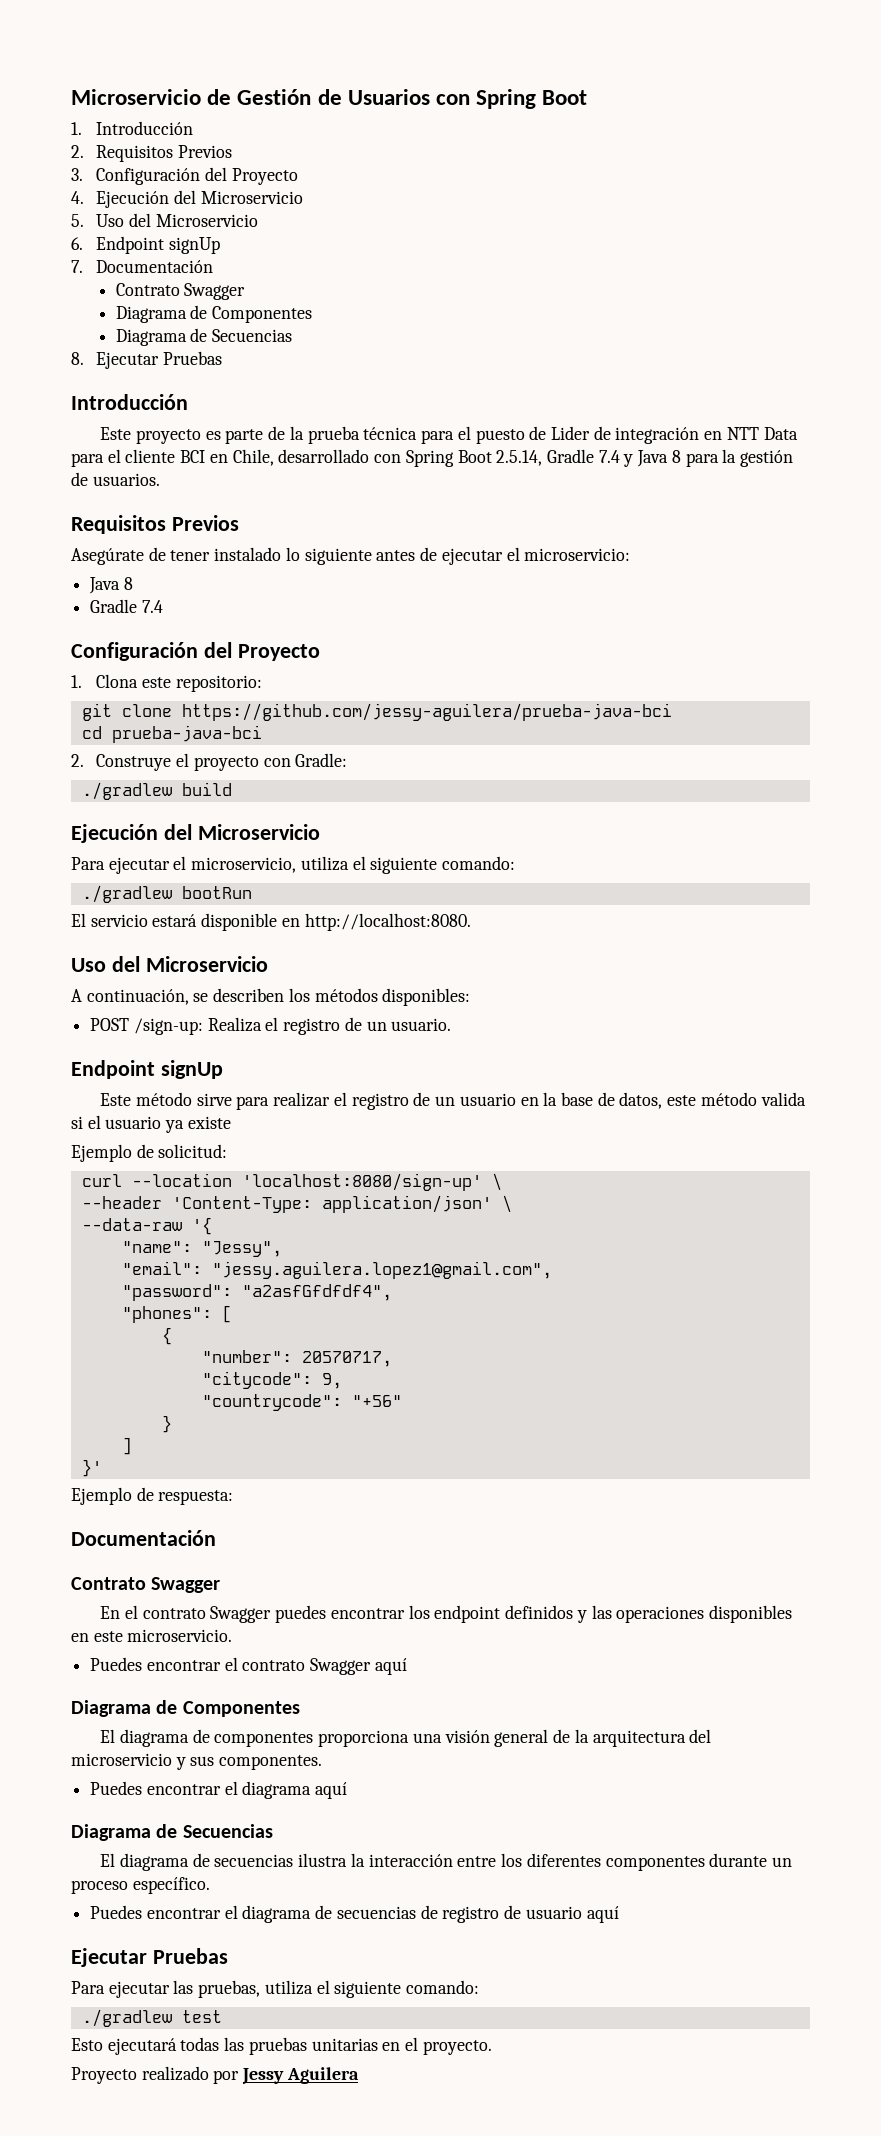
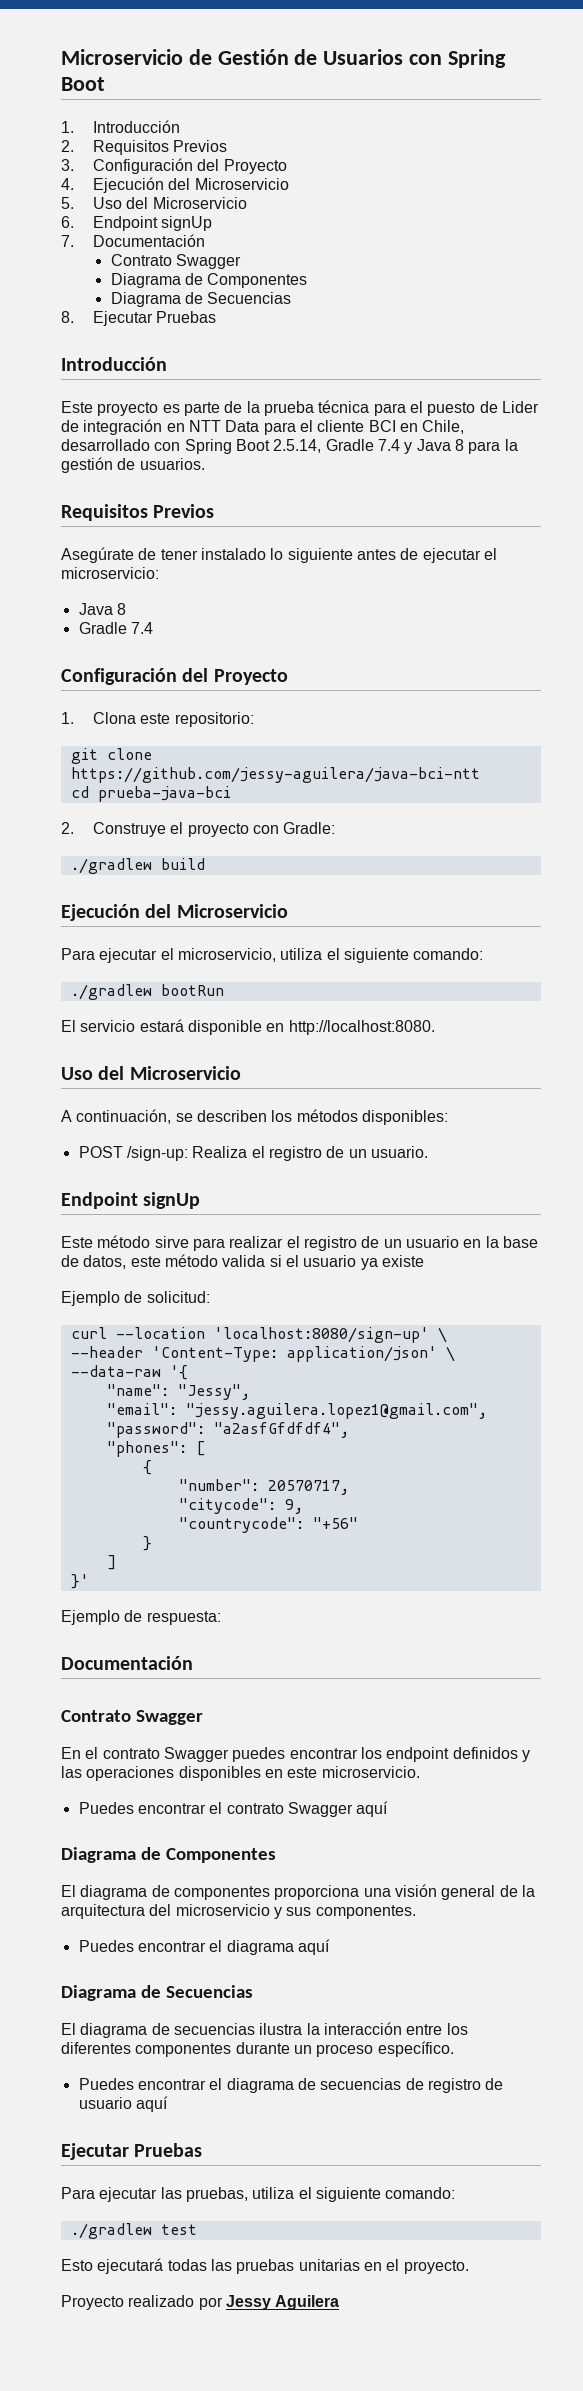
[181,703,672,721] https://github.com/jessy-aguilera/prueba-java-bci -> [70,767,480,783] https://github.com/jessy-aguilera/java-bci-ntt

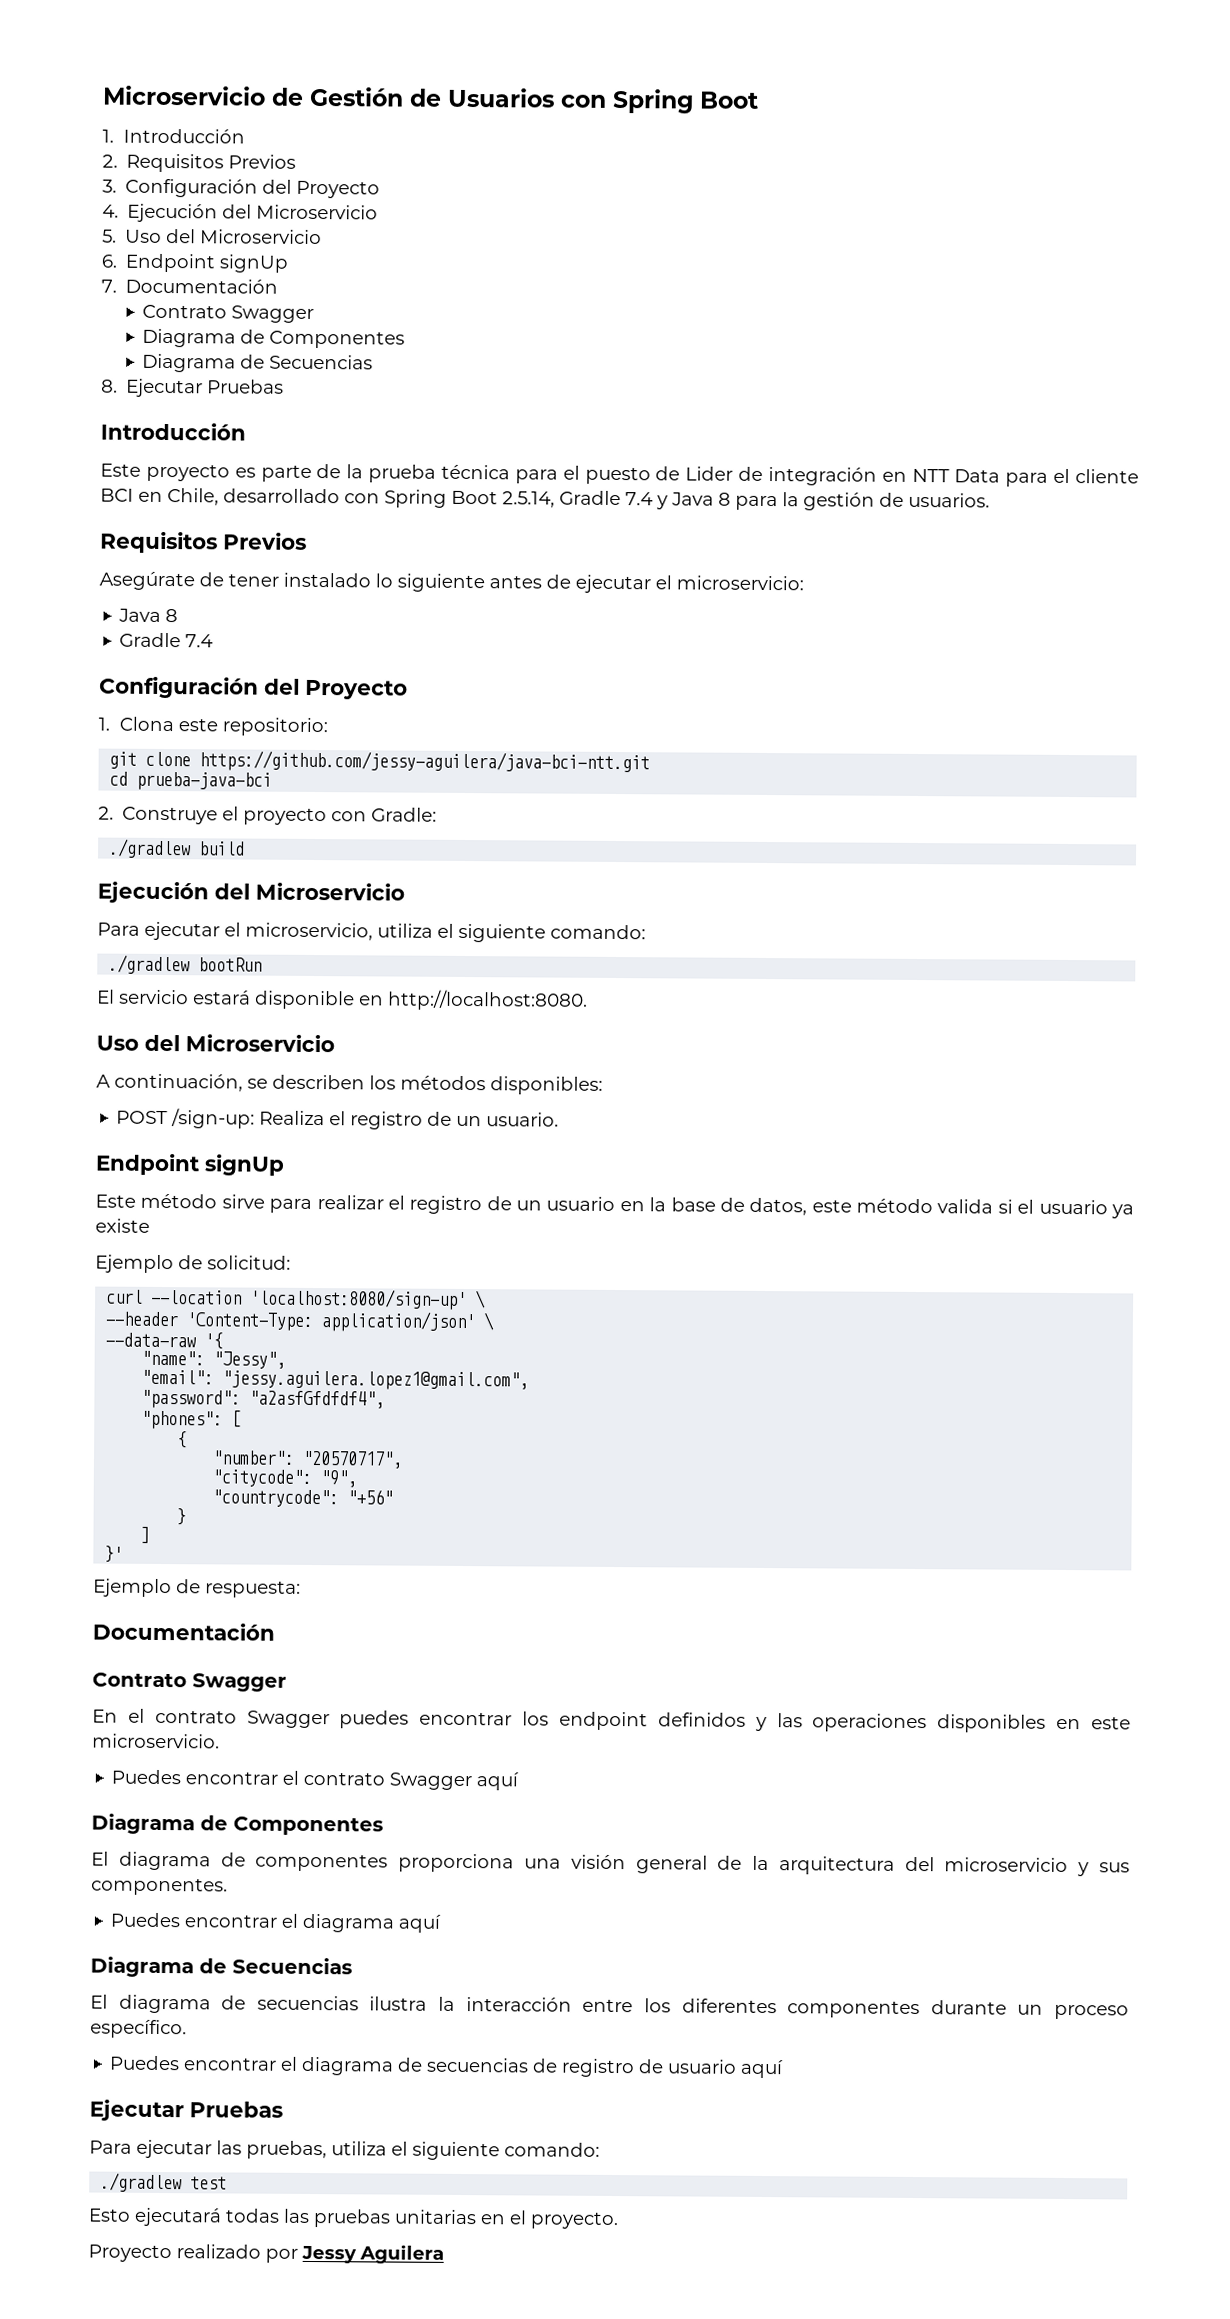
[70,767,480,783] https://github.com/jessy-aguilera/java-bci-ntt -> [199,750,651,774] https://github.com/jessy-aguilera/java-bci-ntt.git
[267,1480,349,1495] 20570717, -> [302,1450,404,1469] "20570717",
[284,1499,303,1514] 9, -> [320,1470,358,1488] "9",

